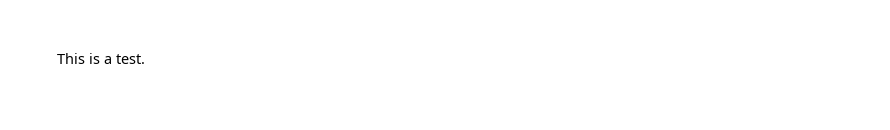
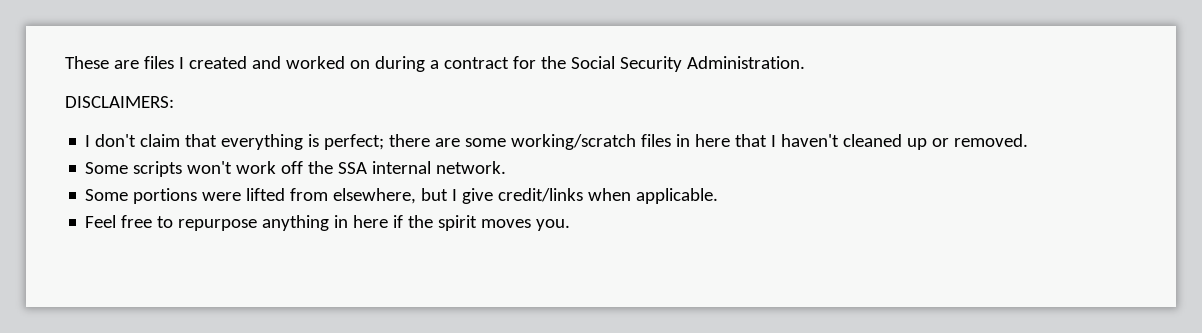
[57,53,145,64] This is a test. -> [65,56,805,72] [65,96,174,108] [85,134,1029,150] [85,161,507,177] [85,188,719,204] [85,215,571,231] These are files I created and worked on during a contract for the Social Security Administration. // DISCLAIMERS: // I don't claim that everything is perfect; there are some working/scratch files in here that I haven't cleaned up or removed. // Some scripts won't work off the SSA internal network. // Some portions were lifted from elsewhere, but I give credit/links when applicable. // Feel free to repurpose anything in here if the spirit moves you.

